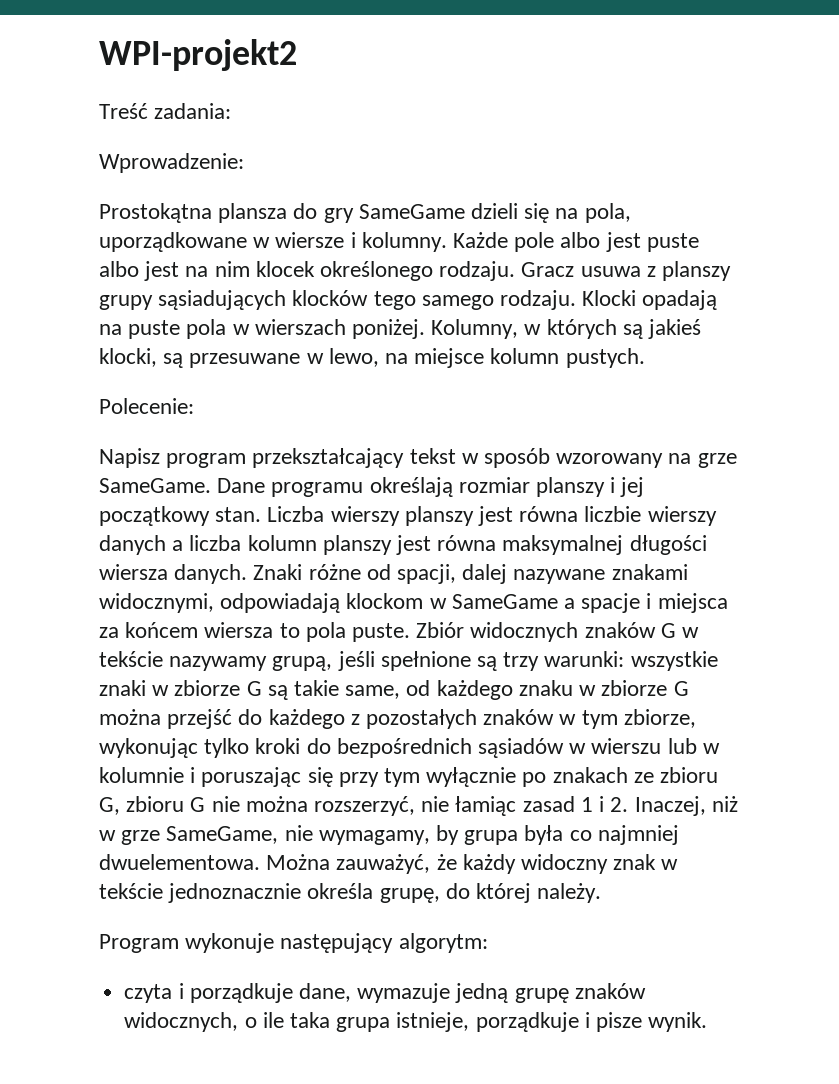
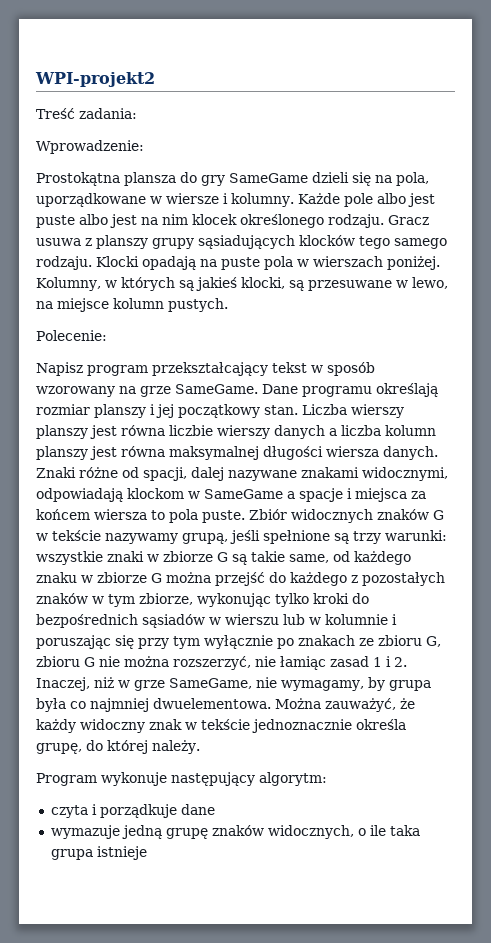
[298,983,351,1002] dane, -> [180,804,215,815] dane //
[396,1012,708,1032] istnieje, porządkuje i pisze wynik. -> [96,846,147,860] istnieje

